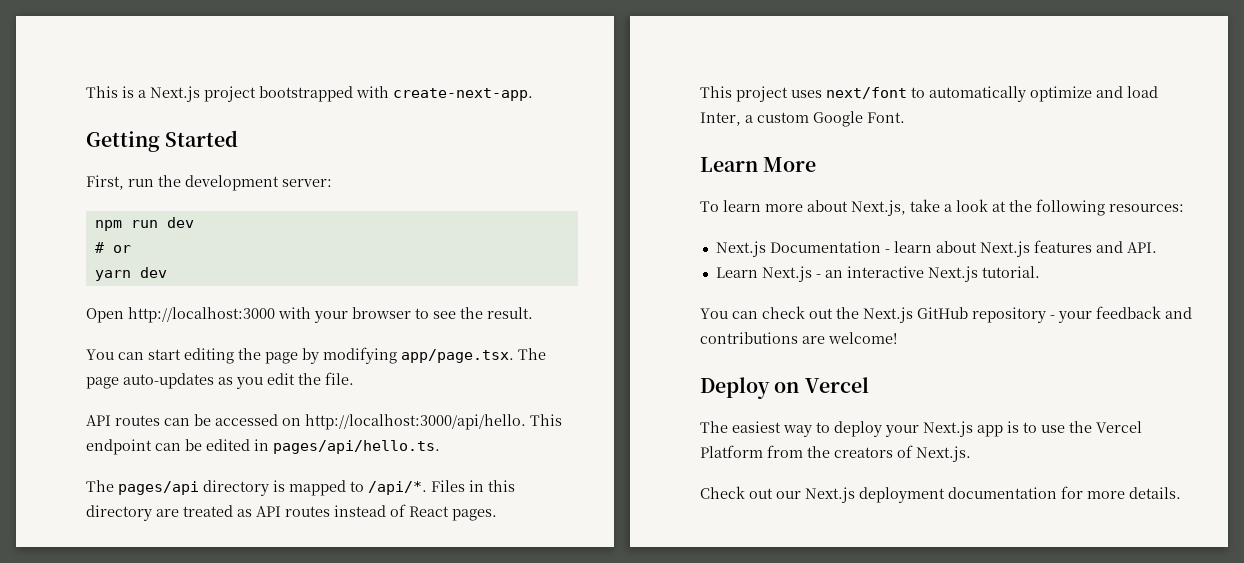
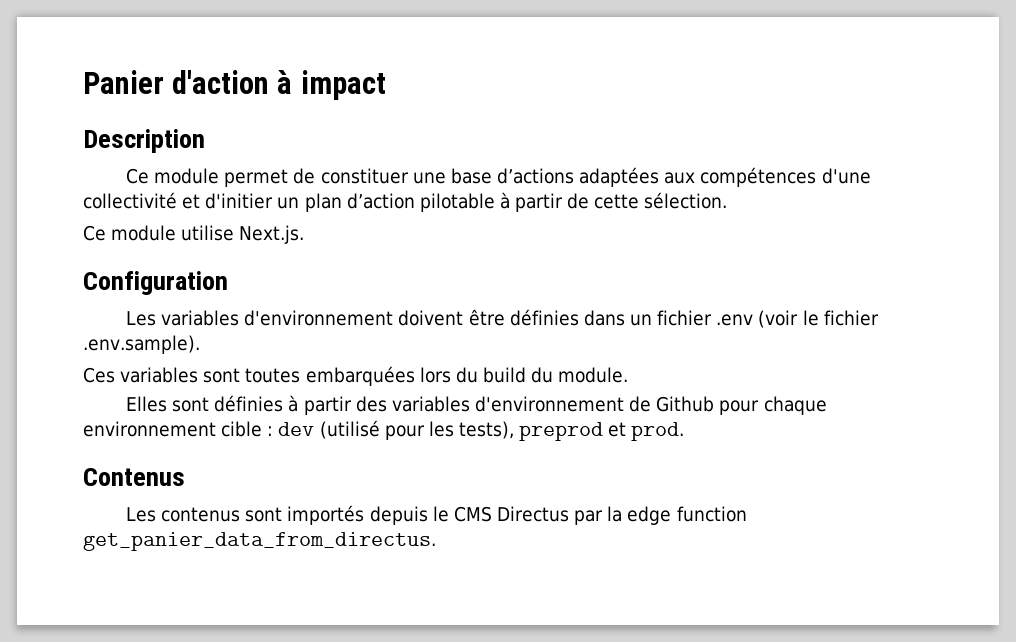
[86,86,533,102] [86,130,239,152] [86,175,332,191] [94,217,194,231] [94,242,131,253] [94,267,167,281] [86,307,533,323] [86,347,546,364] [86,372,354,389] [86,414,562,430] [86,439,440,455] [86,480,515,496] [86,504,497,521] [700,86,1158,102] [700,111,905,127] [700,157,817,172] [700,199,1184,216] [715,240,1157,257] [715,266,1040,282] [700,306,1192,323] [700,332,897,344] [700,377,869,399] [700,421,1142,437] [700,445,971,462] [700,486,1181,503] This is a Next.js project bootstrapped with create-next-app. // Getting Started // First, run the development server: // npm run dev // # or // yarn dev // Open http://localhost:3000 with your browser to see the result. // You can start editing the page by modifying app/page.tsx. The page auto-updates as you edit the file. // API routes can be accessed on http://localhost:3000/api/hello. This endpoint can be edited in pages/api/hello.ts. // The pages/api directory is mapped to /api/*. Files in this directory are treated as API routes instead of React pages. // This project uses next/font to automatically optimize and load Inter, a custom Google Font. // Learn More // To learn more about Next.js, take a look at the following resources: // Next.js Documentation - learn about Next.js features and API. // Learn Next.js - an interactive Next.js tutorial. // You can check out the Next.js GitHub repository - your feedback and contributions are welcome! // Deploy on Vercel // The easiest way to deploy your Next.js app is to use the Vercel Platform from the creators of Next.js. // Check out our Next.js deployment documentation for more details. -> [83,70,386,100] [83,129,205,153] [126,167,871,187] [83,192,728,212] [83,225,305,244] [83,271,228,295] [126,309,879,328] [83,335,200,354] [83,366,629,386] [126,395,827,415] [83,420,685,441] [83,468,185,486] [126,505,747,525] [83,532,436,551] Panier d'action à impact // Description // Ce module permet de constituer une base d’actions adaptées aux compétences d'une collectivité et d'initier un plan d’action pilotable à partir de cette sélection. // Ce module utilise Next.js. // Configuration // Les variables d'environnement doivent être définies dans un fichier .env (voir le fichier .env.sample). // Ces variables sont toutes embarquées lors du build du module. // Elles sont définies à partir des variables d'environnement de Github pour chaque environnement cible : dev (utilisé pour les tests), preprod et prod. // Contenus // Les contenus sont importés depuis le CMS Directus par la edge function get_panier_data_from_directus.

